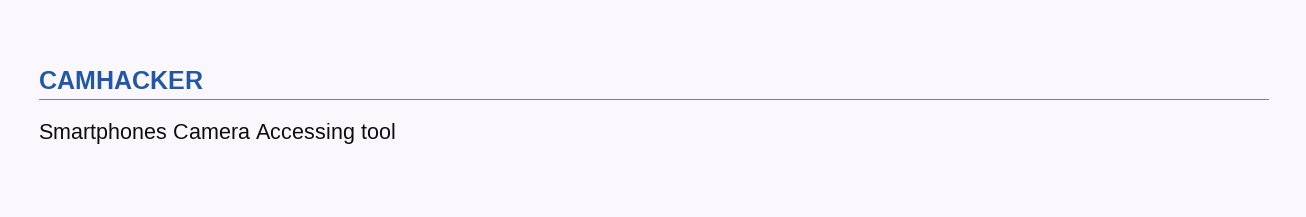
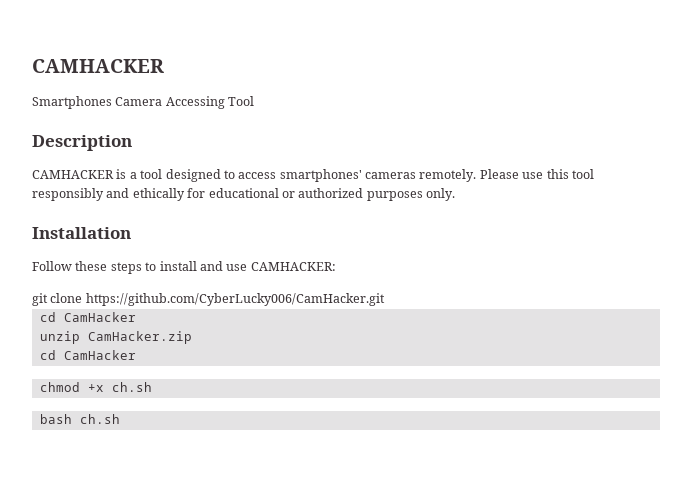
[361,123,396,139] tool -> [228,96,255,106] [32,135,132,151] [32,169,594,182] [32,188,455,201] [32,227,131,239] [32,261,336,274] [32,293,385,306] [39,312,136,322] [39,331,192,344] [39,350,136,360] [39,382,152,392] [39,414,120,424] Tool // Description // CAMHACKER is a tool designed to access smartphones' cameras remotely. Please use this tool responsibly and ethically for educational or authorized purposes only. // Installation // Follow these steps to install and use CAMHACKER: // git clone https://github.com/CyberLucky006/CamHacker.git // cd CamHacker // unzip CamHacker.zip // cd CamHacker // chmod +x ch.sh // bash ch.sh

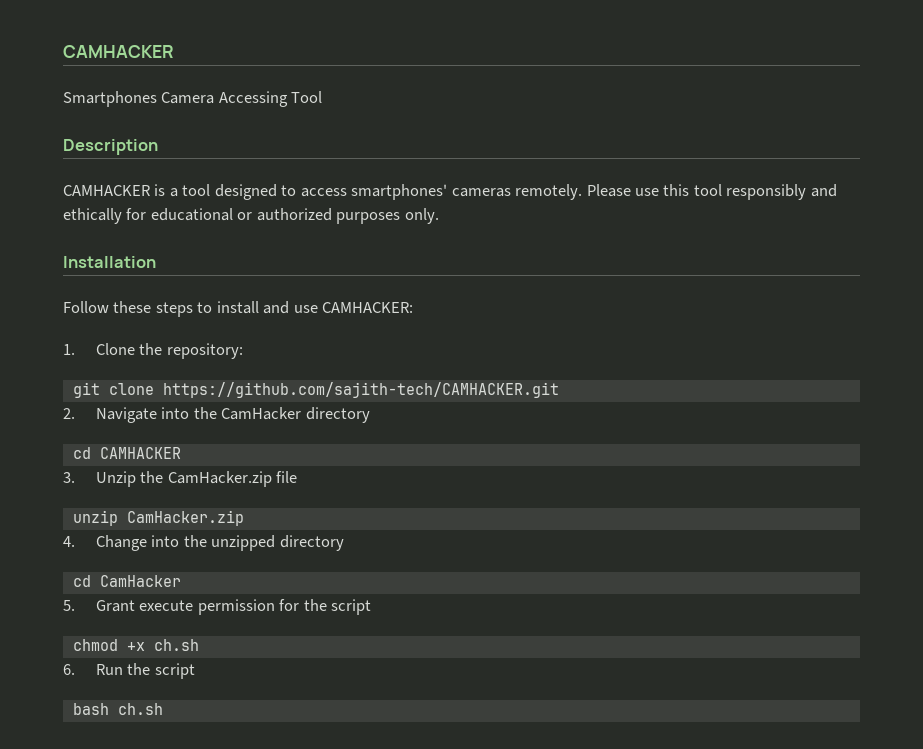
[32,293,385,306] [39,312,136,322] [39,331,192,344] [39,350,136,360] git clone https://github.com/CyberLucky006/CamHacker.git // cd CamHacker // unzip CamHacker.zip // cd CamHacker -> [63,343,243,359] [72,382,559,398] [63,407,370,423] [72,447,181,459] [63,471,298,487] [72,510,244,526] [63,535,344,551] [72,575,181,587] [63,599,372,615] 1. Clone the repository: // git clone https://github.com/sajith-tech/CAMHACKER.git // 2. Navigate into the CamHacker directory // cd CAMHACKER // 3. Unzip the CamHacker.zip file // unzip CamHacker.zip // 4. Change into the unzipped directory // cd CamHacker // 5. Grant execute permission for the script
(152, 387) none -> [63,663,195,679] // 6. Run the script

